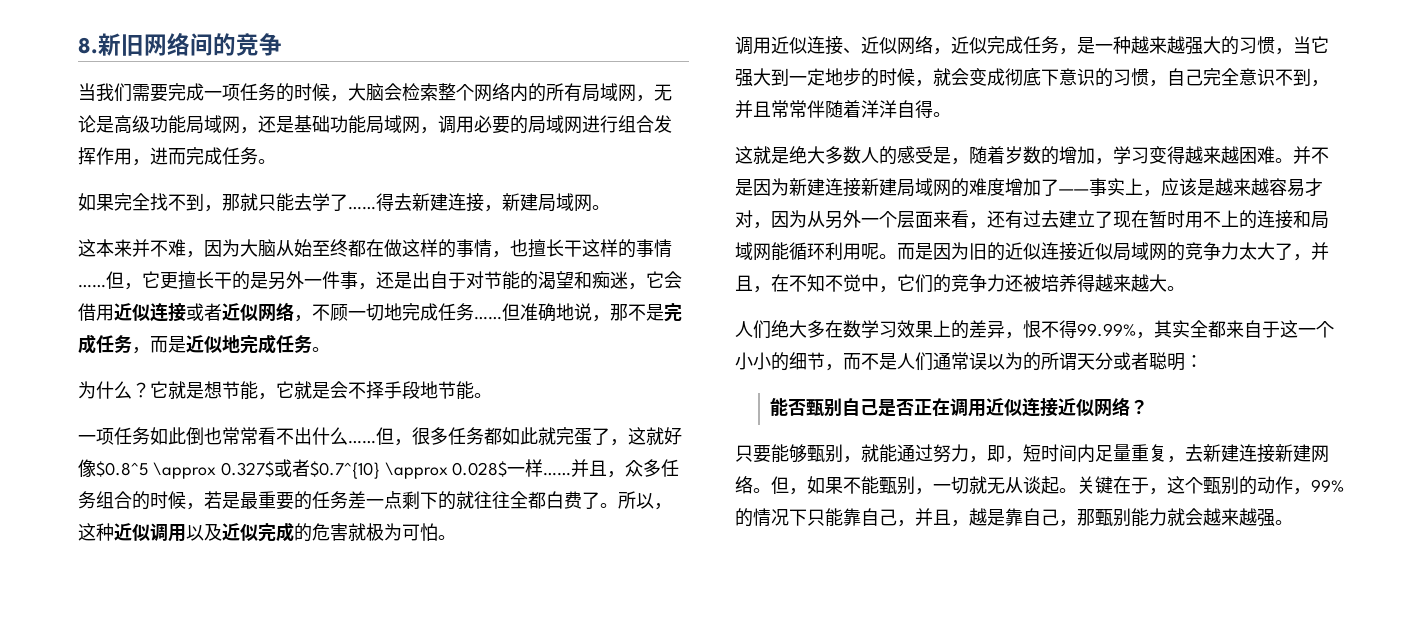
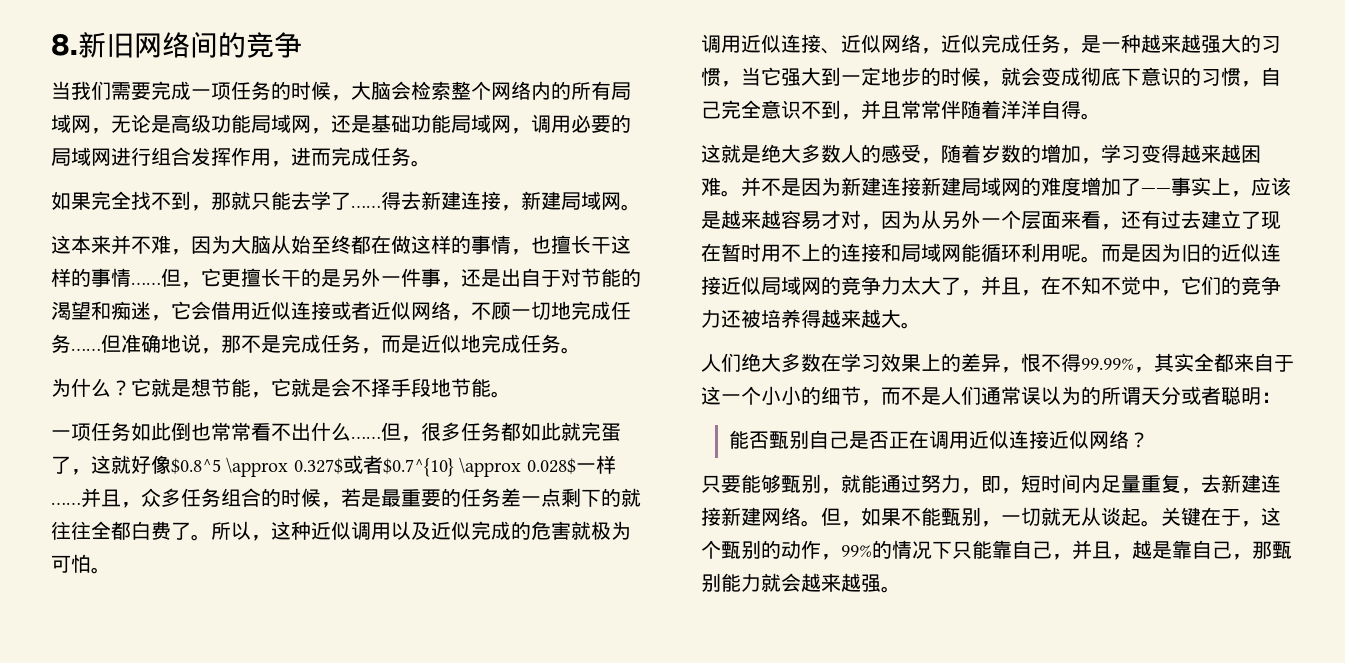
[933,147,951,164] 是 -> (921, 153) none
[825,320,861,338] 在数 -> [801,353,841,372] 数在

